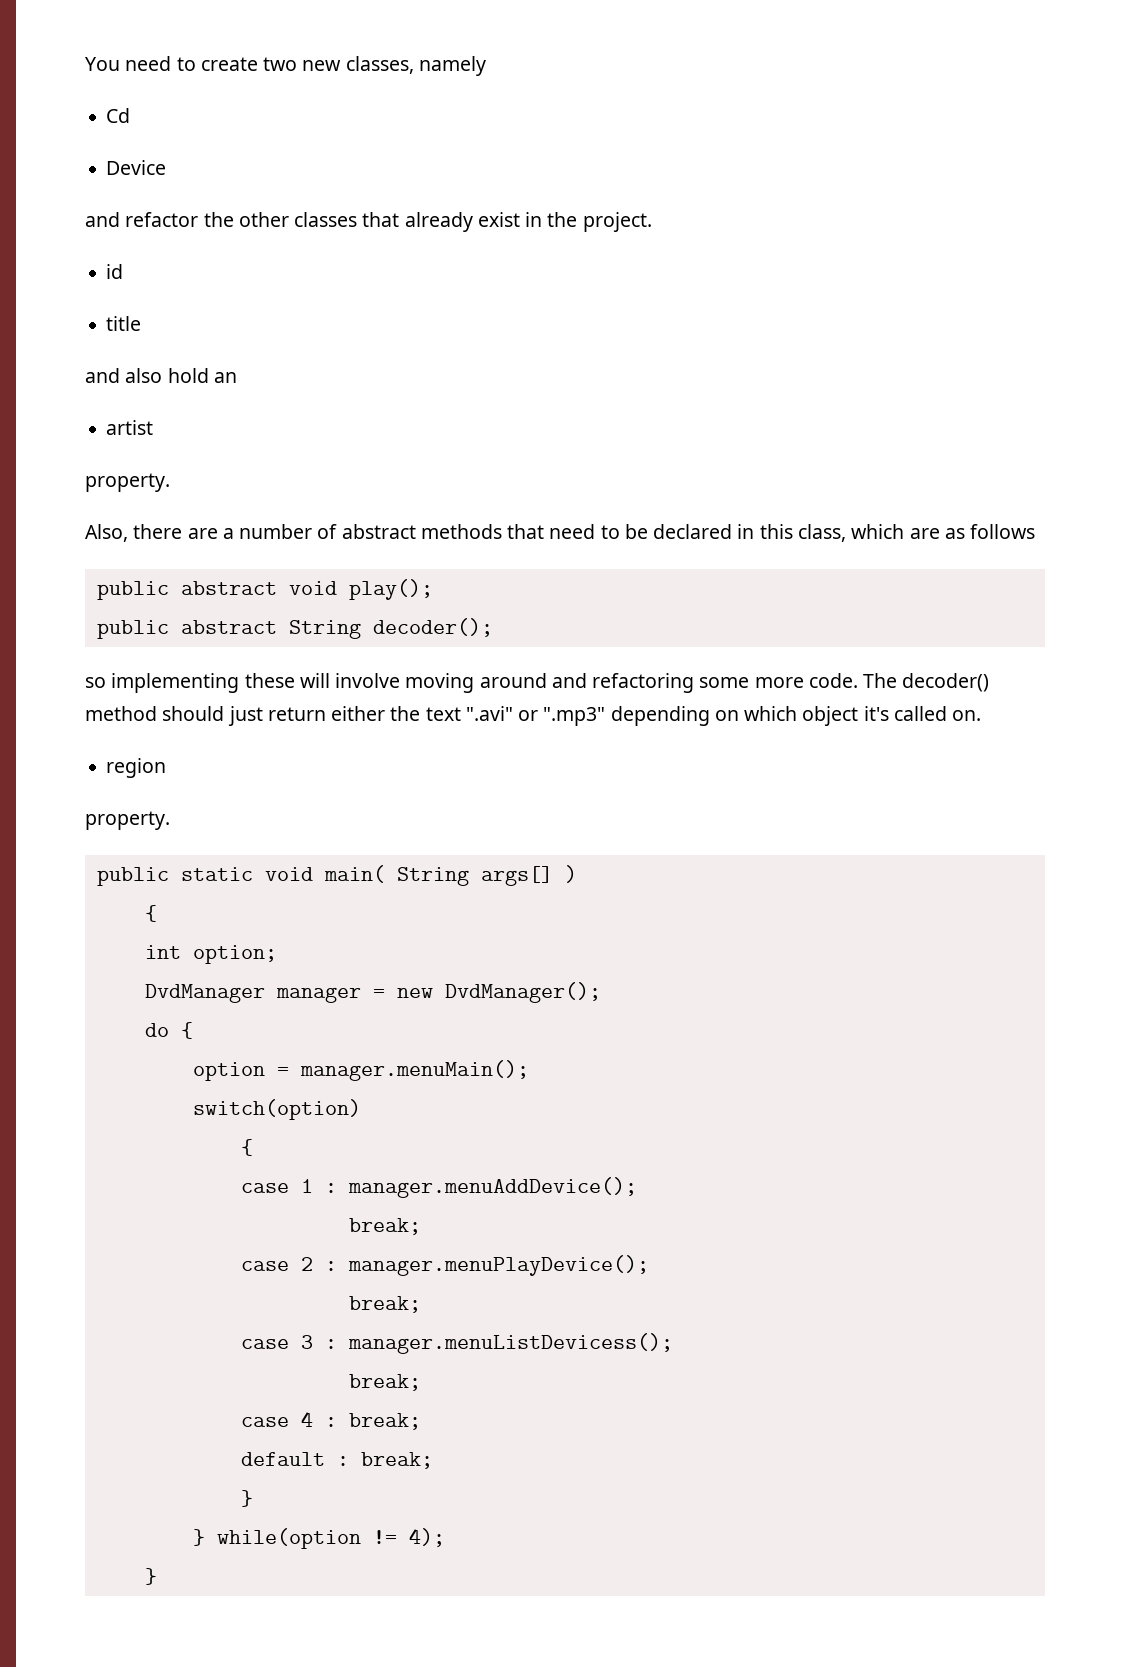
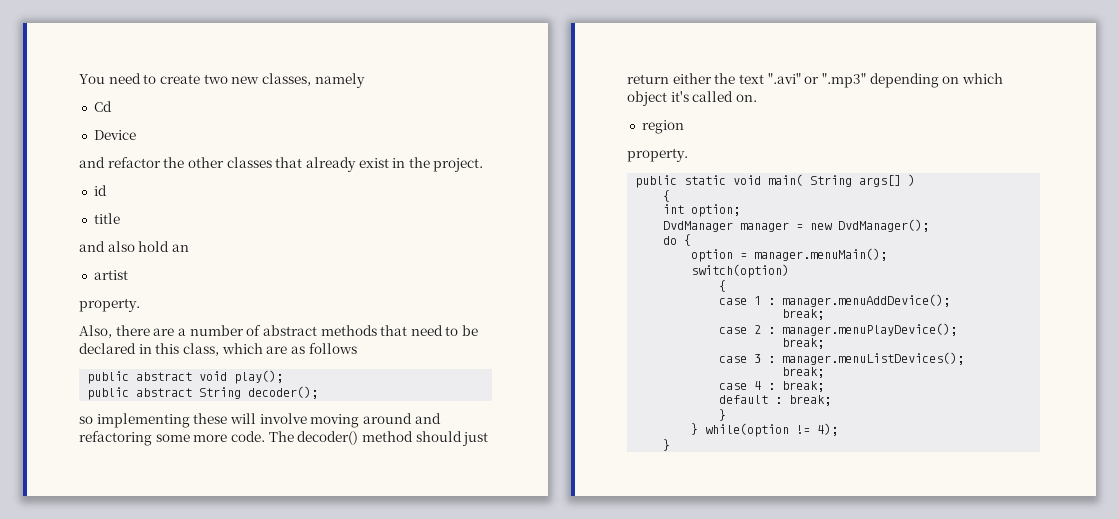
[347,1333,673,1354] manager.menuListDevicess(); -> [782,352,965,365] manager.menuListDevices();

